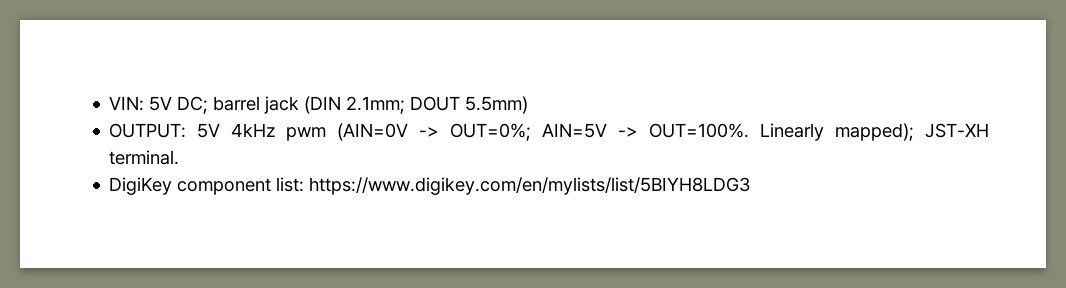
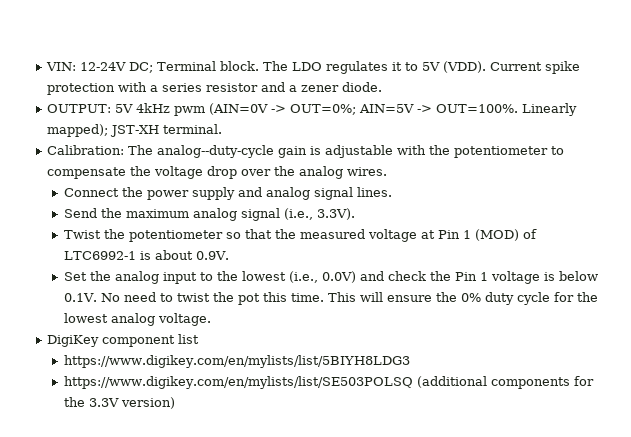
[149,96,529,114] 5V DC; barrel jack (DIN 2.1mm; DOUT 5.5mm) -> [79,61,580,74] [46,82,382,95] 12-24V DC; Terminal block. The LDO regulates it to 5V (VDD). Current spike protection with a series resistor and a zener diode.
(180, 157) none -> [46,145,564,158] [46,166,387,179] [63,187,392,200] [63,208,355,221] [63,229,537,242] [63,250,229,260] [63,271,598,284] [63,292,598,305] [63,313,211,326] // Calibration: The analog--duty-cycle gain is adjustable with the potentiometer to compensate the voltage drop over the analog wires. // Connect the power supply and analog signal lines. // Send the maximum analog signal (i.e., 3.3V). // Twist the potentiometer so that the measured voltage at Pin 1 (MOD) of LTC6992-1 is about 0.9V. // Set the analog input to the lowest (i.e., 0.0V) and check the Pin 1 voltage is below 0.1V. No need to twist the pot this time. This will ensure the 0% duty cycle for the lowest analog voltage.
[276,177,305,192] list: -> [177,334,199,344] list //
(751, 186) none -> [63,376,594,389] [63,397,175,409] // https://www.digikey.com/en/mylists/list/SE503POLSQ (additional components for the 3.3V version)

